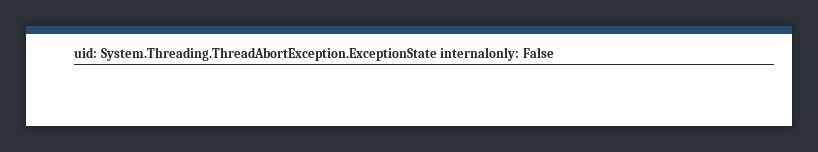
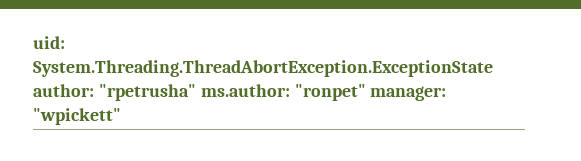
[440,47,554,61] internalonly: False -> [33,84,447,101] [33,108,121,125] author: "rpetrusha" ms.author: "ronpet" manager: "wpickett"

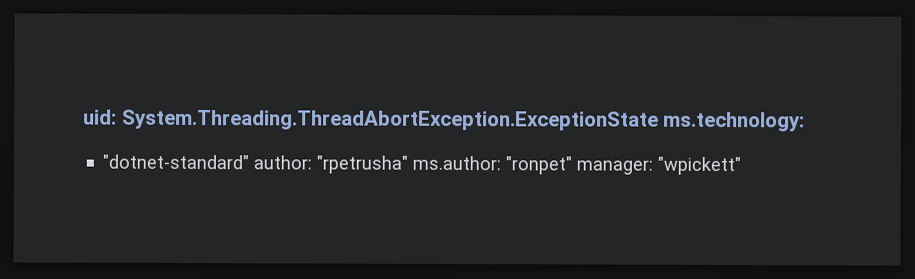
(493, 68) none -> [663,111,806,132] [102,154,250,170] ms.technology: // "dotnet-standard"

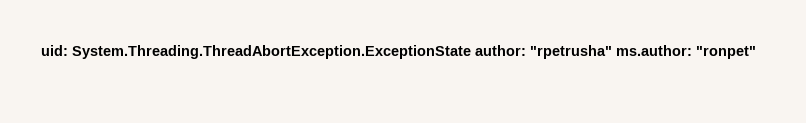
[663,111,806,132] [102,154,250,170] ms.technology: // "dotnet-standard" -> (471, 52) none
[576,156,742,176] manager: "wpickett" -> (756, 52) none

